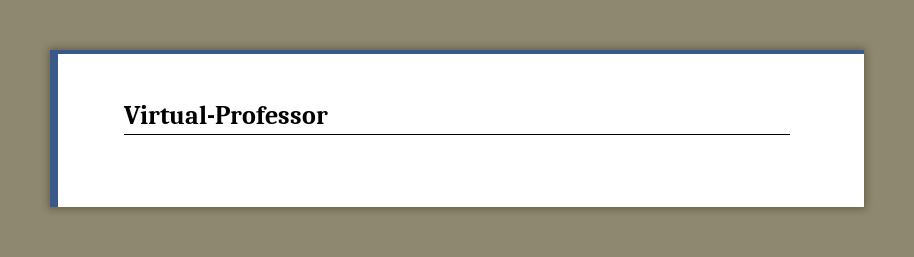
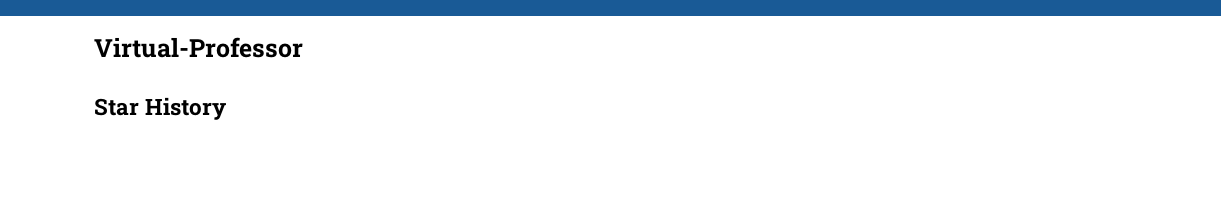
(328, 114) none -> [94,97,227,120] // Star History

